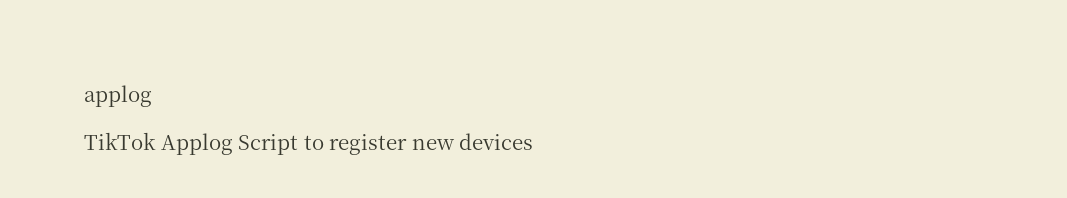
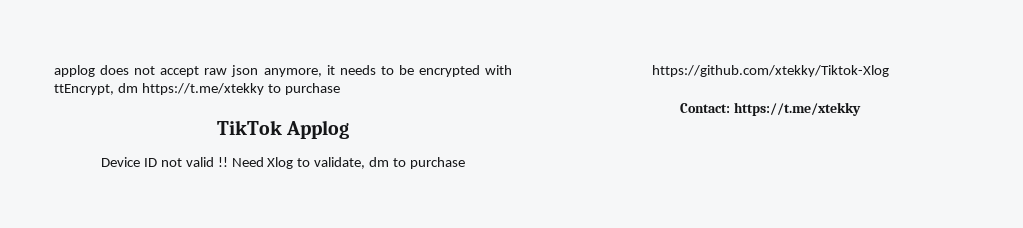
[84,132,534,155] // TikTok Applog Script to register new devices -> [100,65,512,77] [54,83,340,95] [216,120,350,139] [100,157,466,169] [651,65,889,77] [680,102,861,116] does not accept raw json anymore, it needs to be encrypted with ttEncrypt, dm https://t.me/xtekky to purchase // TikTok Applog // Device ID not valid !! Need Xlog to validate, dm to purchase https://github.com/xtekky/Tiktok-Xlog // Contact: https://t.me/xtekky

